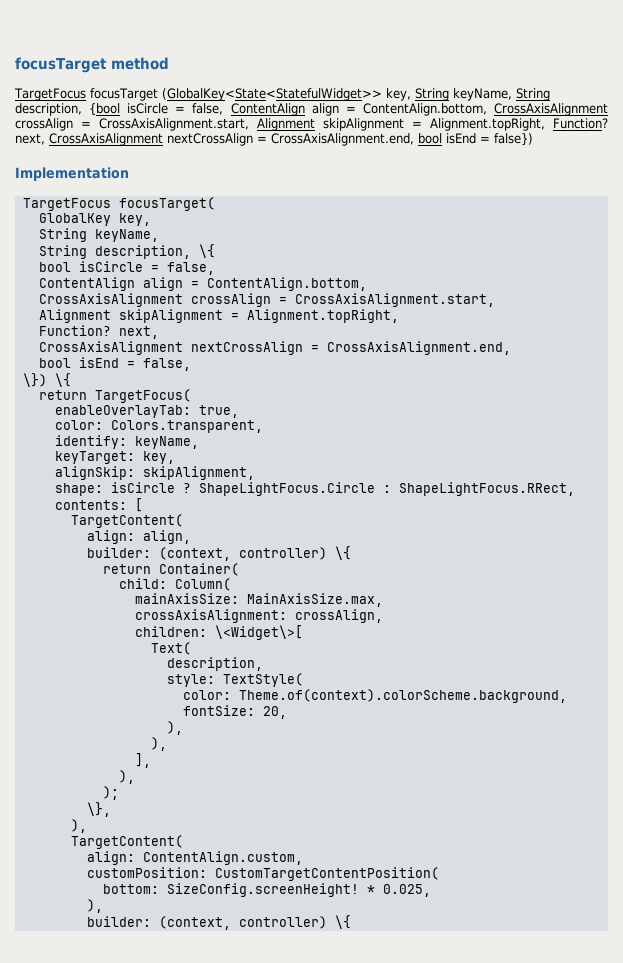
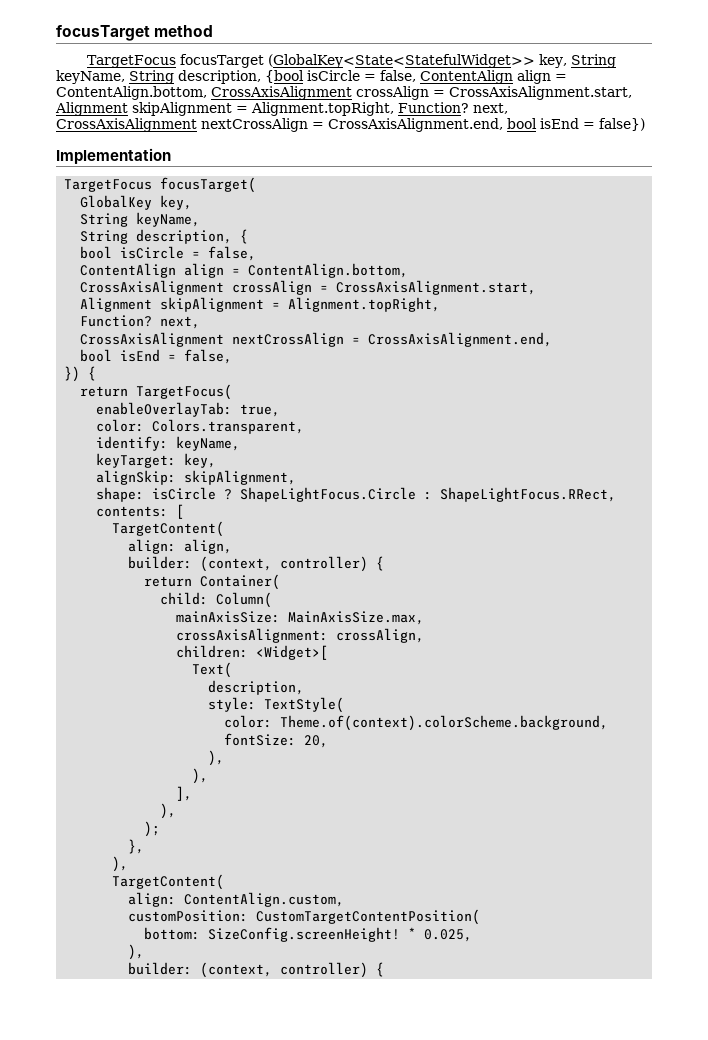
[198,244,215,258] \{ -> [240,229,249,244] {
[22,373,71,387] \}) \{ -> [64,366,97,382] }) {
[334,546,351,560] \{ -> [376,556,385,571] {
[214,625,303,640] \<Widget\>[ -> [256,645,329,660] <Widget>[
[86,802,111,817] \}, -> [128,839,145,854] },
[334,915,351,929] \{ -> [376,962,385,977] {

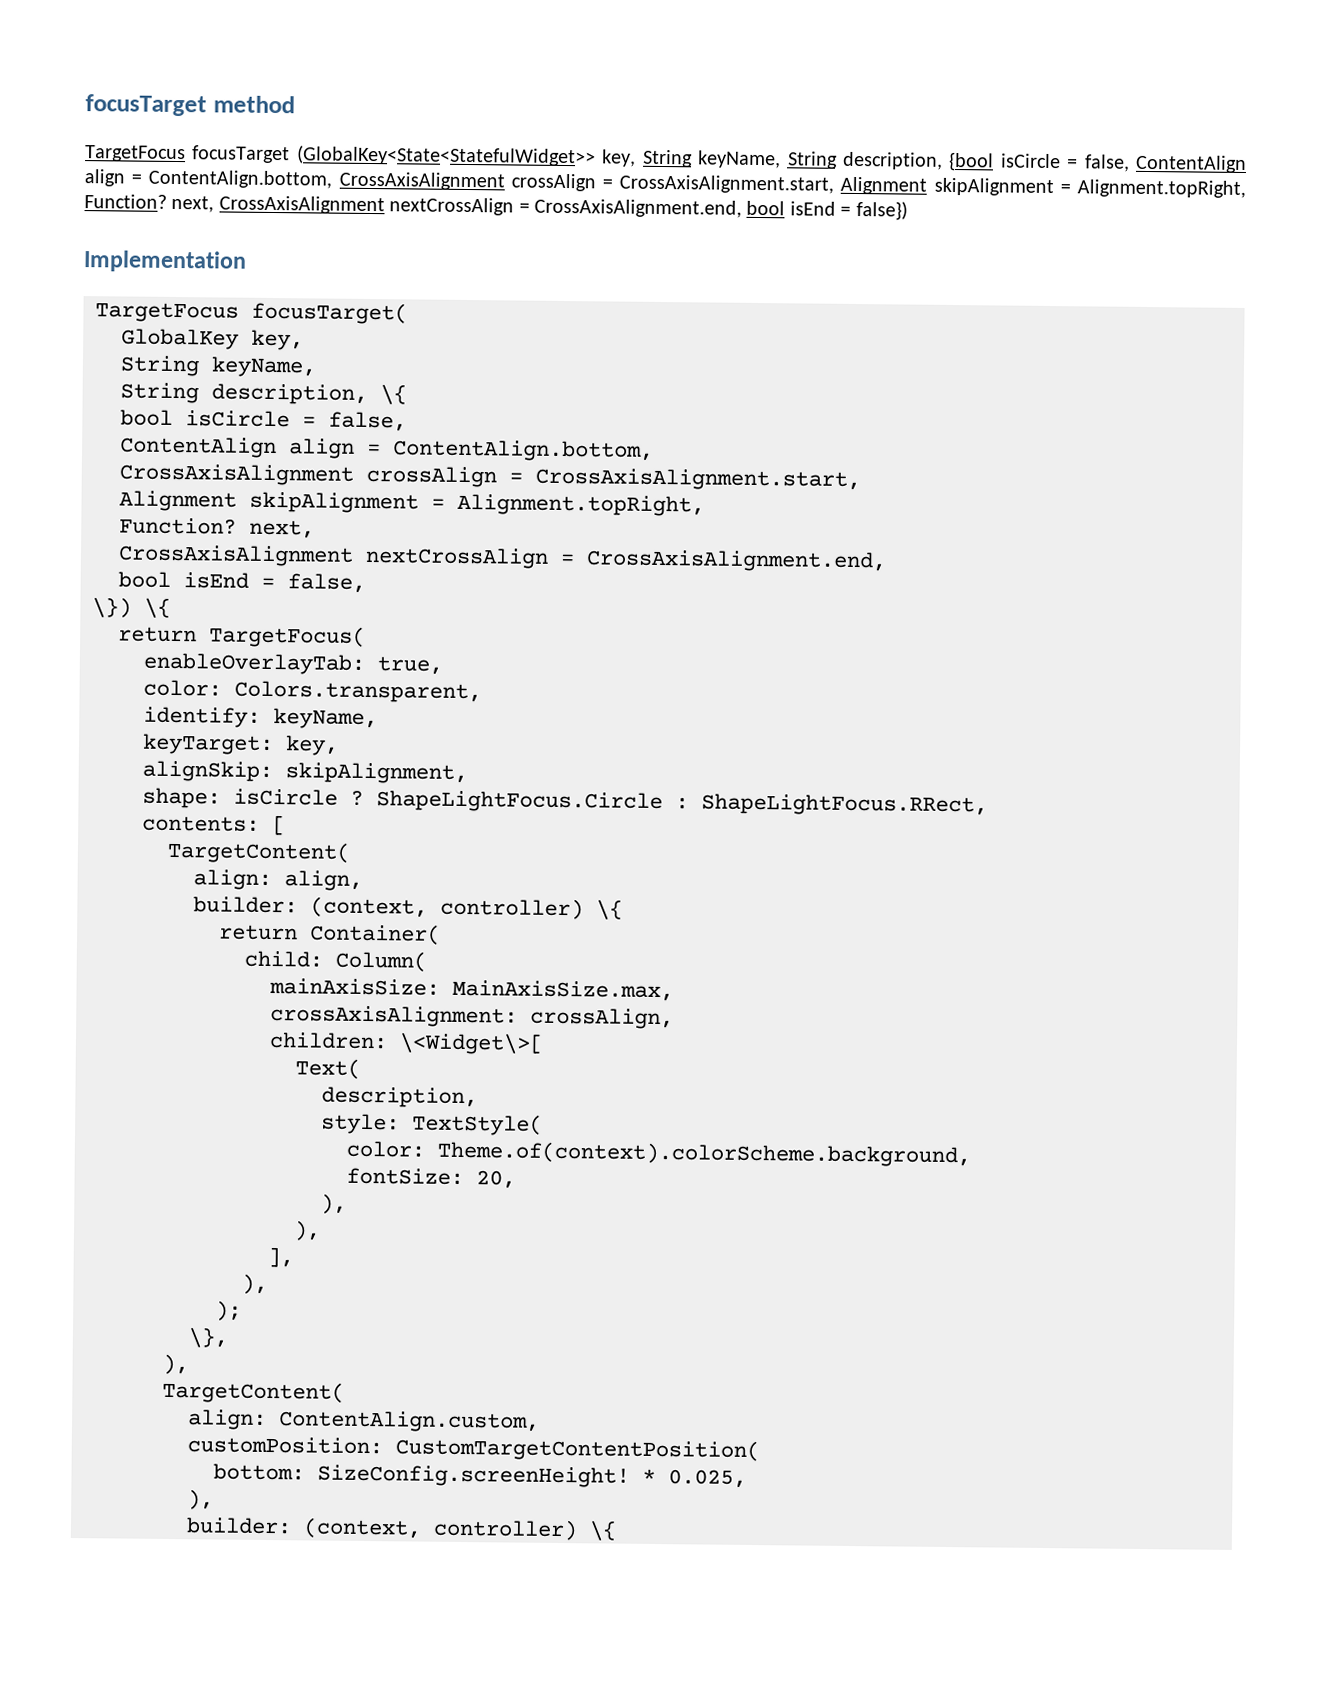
[240,229,249,244] { -> [380,384,407,405] \{
[64,366,97,382] }) { -> [92,597,171,618] \}) \{
[376,556,385,571] { -> [596,899,623,920] \{
[256,645,329,660] <Widget>[ -> [399,1032,544,1055] \<Widget\>[
[128,839,145,854] }, -> [188,1327,229,1348] \},
[376,962,385,977] { -> [589,1520,617,1541] \{

